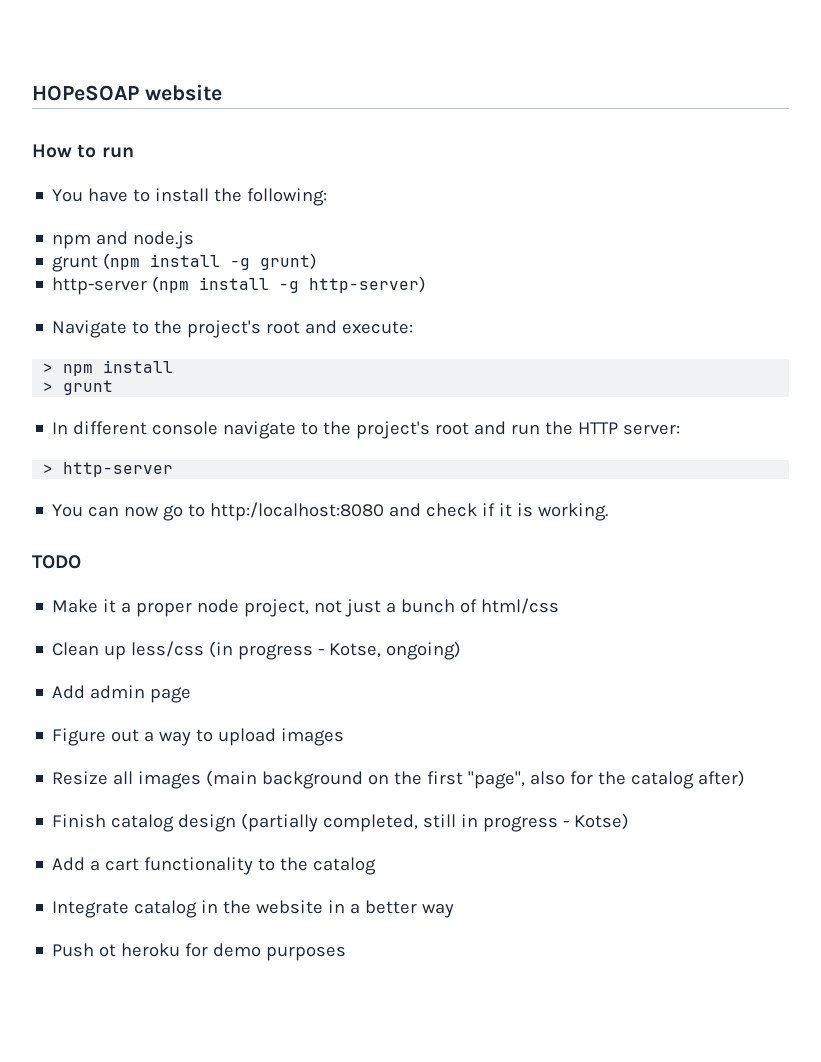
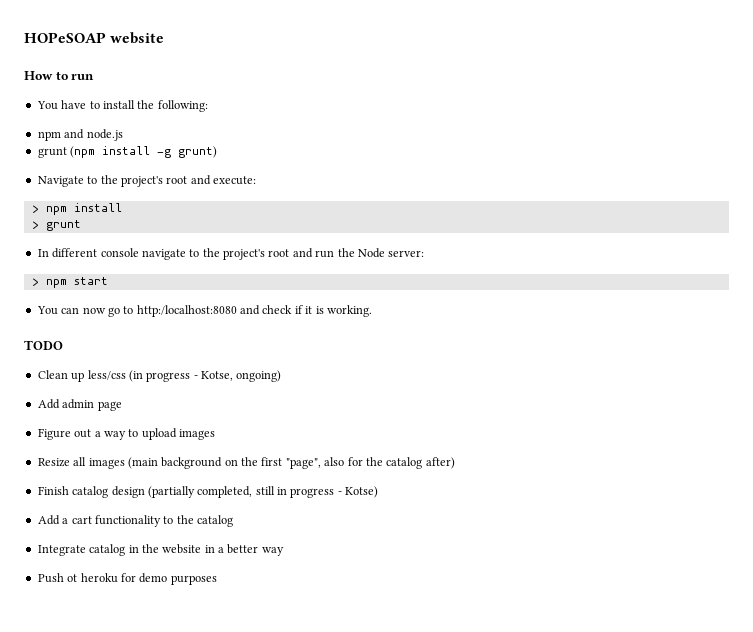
[52,276,427,295] // http-server (npm install -g http-server) -> (218, 152) none
[578,422,619,434] HTTP -> [357,248,385,258] Node
[63,462,174,477] http-server -> [45,277,108,288] npm start
[52,598,560,617] // Make it a proper node project, not just a bunch of html/css -> (63, 345) none

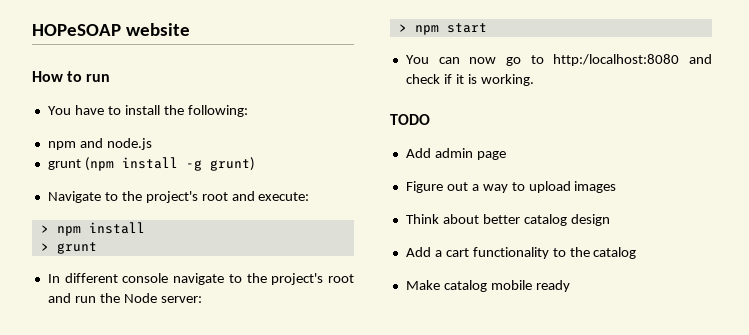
[37,370,282,382] // Clean up less/css (in progress - Kotse, ongoing) -> (430, 119) none
[37,457,455,469] [37,486,379,498] Resize all images (main background on the first "page", also for the catalog after) // Finish catalog design (partially completed, still in progress - Kotse) -> [405,214,610,226] Think about better catalog design
[37,544,284,556] [37,573,217,585] Integrate catalog in the website in a better way // Push ot heroku for demo purposes -> [405,280,570,292] Make catalog mobile ready

